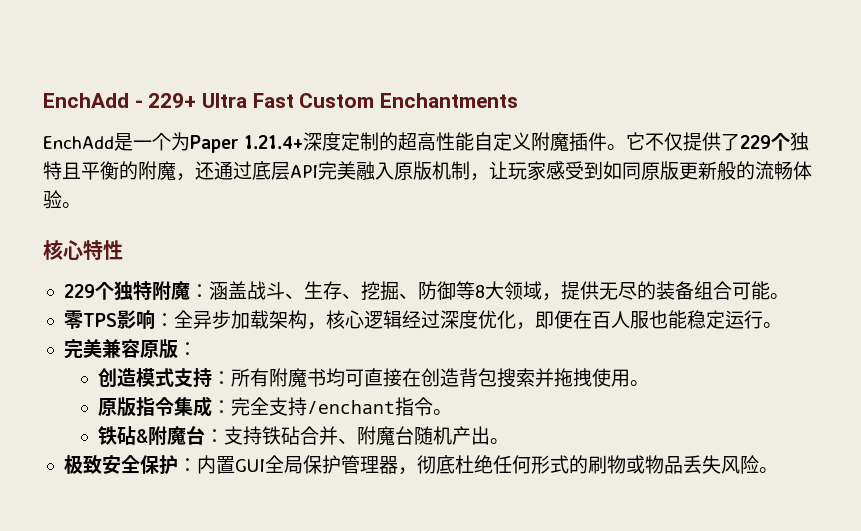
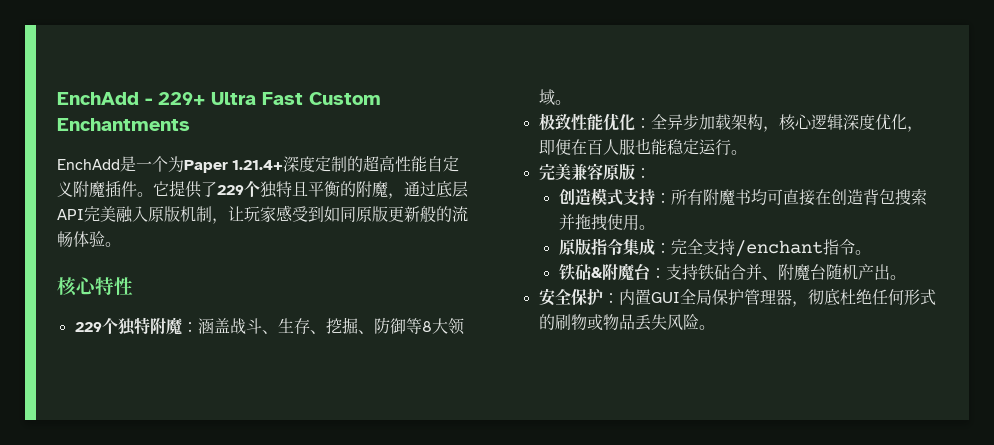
[645,132,684,151] 不仅 -> (169, 188) none
[195,161,214,180] 还 -> (404, 196) none
[541,281,789,301] [63,310,155,330] ，提供无尽的装备组合可能。 // 零TPS影响 -> [554,100,571,105] [538,113,635,131] 。 // 极致性能优化
[401,310,440,329] 经过 -> (843, 122) none
[63,455,102,474] 极致 -> (906, 277) none

